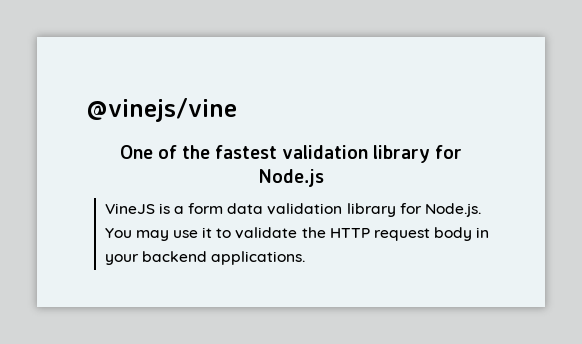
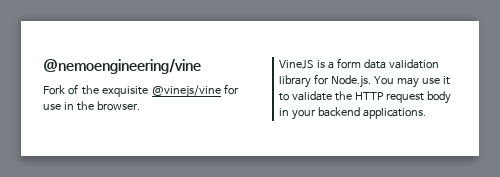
[87,98,237,122] [119,145,463,163] [258,169,324,187] @vinejs/vine // One of the fastest validation library for Node.js -> [43,58,201,74] [43,84,240,98] [43,101,140,111] @nemoengineering/vine // Fork of the exquisite @vinejs/vine for use in the browser.

